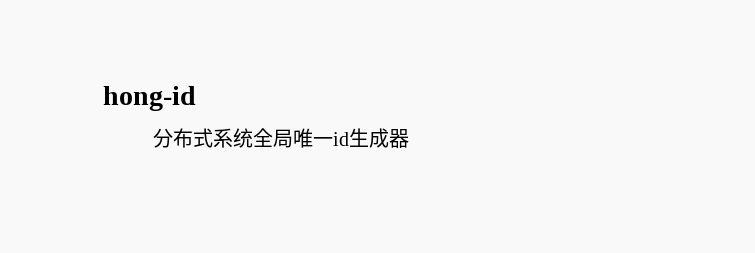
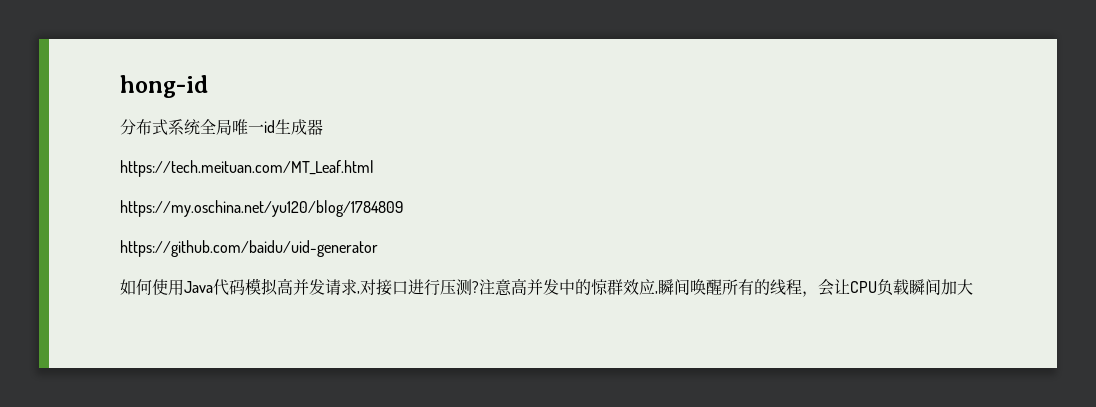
(410, 138) none -> [120,160,374,177] [120,200,403,217] [120,240,378,257] [120,278,973,297] // https://tech.meituan.com/MT_Leaf.html // https://my.oschina.net/yu120/blog/1784809 // https://github.com/baidu/uid-generator // 如何使用Java代码模拟高并发请求,对接口进行压测?注意高并发中的惊群效应,瞬间唤醒所有的线程，会让CPU负载瞬间加大

